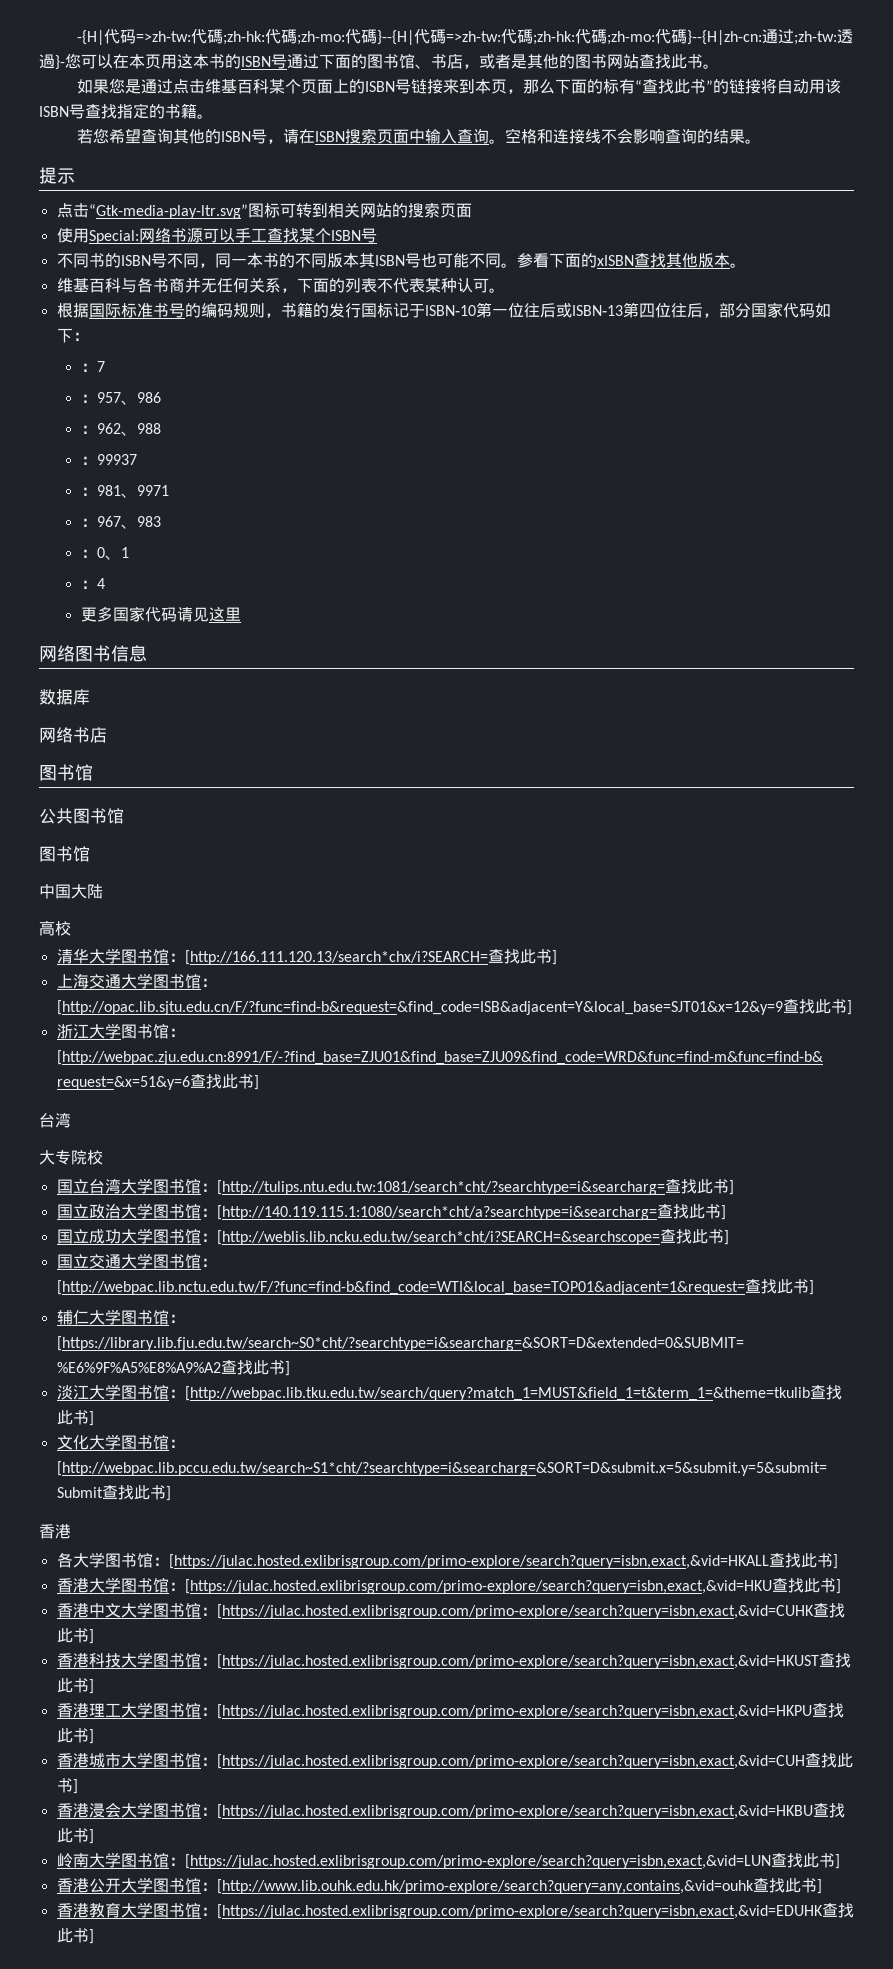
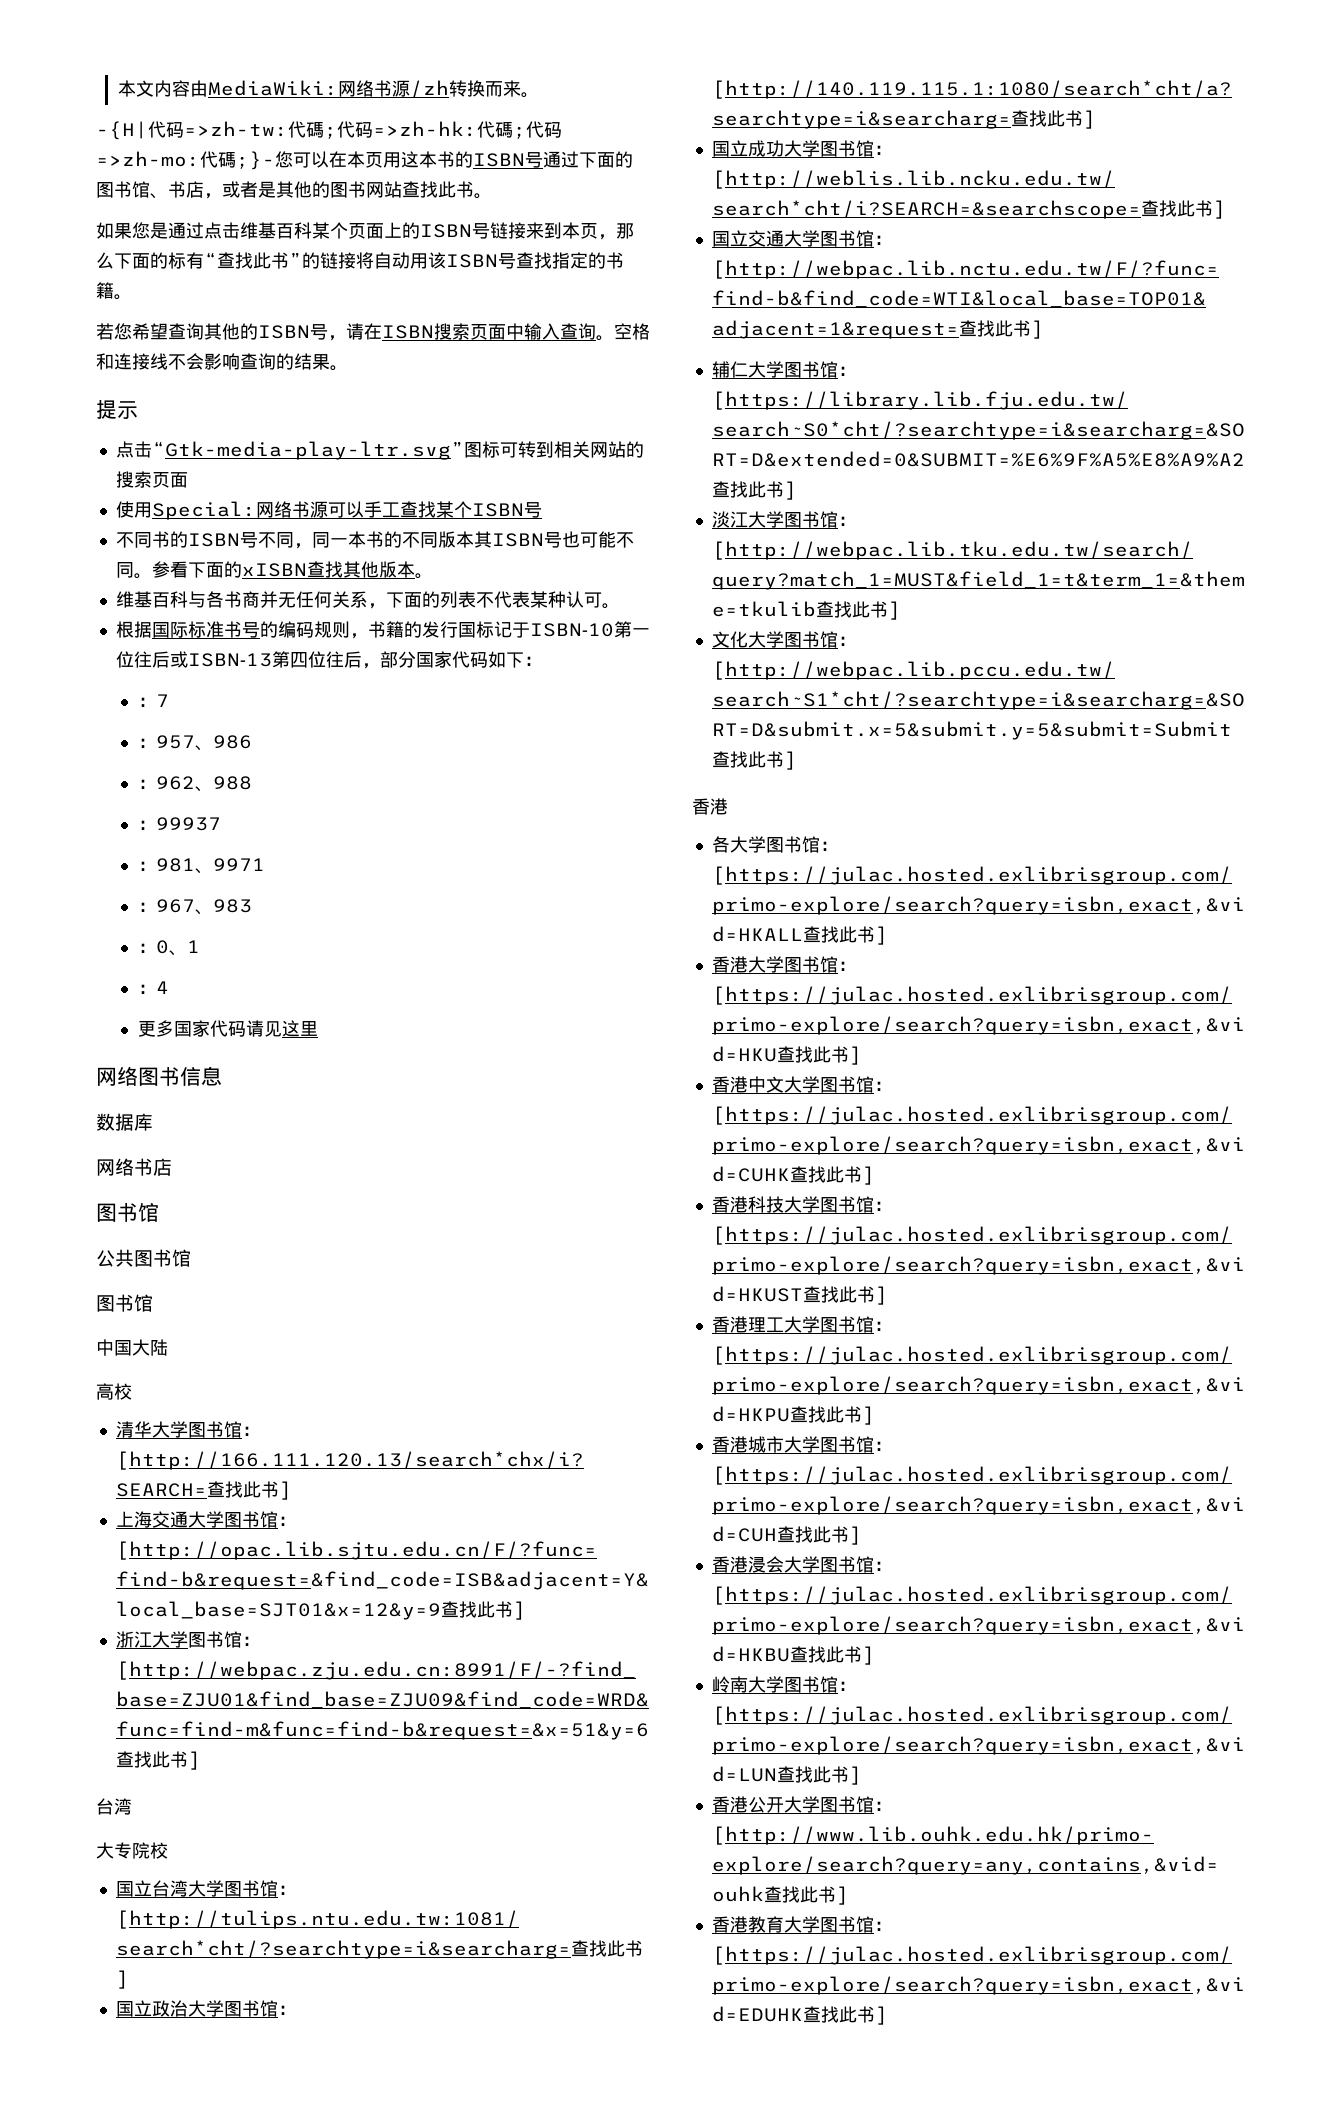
[76,29,853,45] [39,54,65,70] -{H|代码=>zh-tw:代碼;zh-hk:代碼;zh-mo:代碼}--{H|代碼=>zh-tw:代碼;zh-hk:代碼;zh-mo:代碼}--{H|zh-cn:通过;zh-tw:透過}- -> [117,80,539,98] [96,121,562,140] [96,151,275,170] 本文内容由MediaWiki:网络书源/zh转换而来。 // -{H|代码=>zh-tw:代碼;代码=>zh-hk:代碼;代码=>zh-mo:代碼;}-

